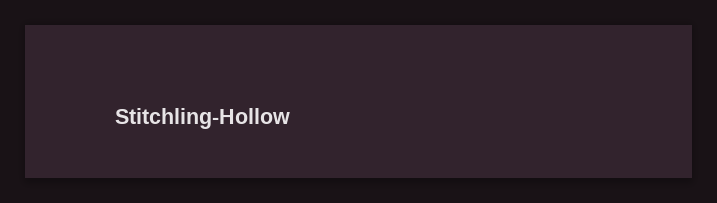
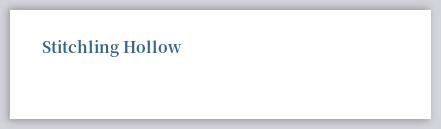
[115,108,290,129] Stitchling-Hollow -> [42,39,183,57] Stitchling Hollow

